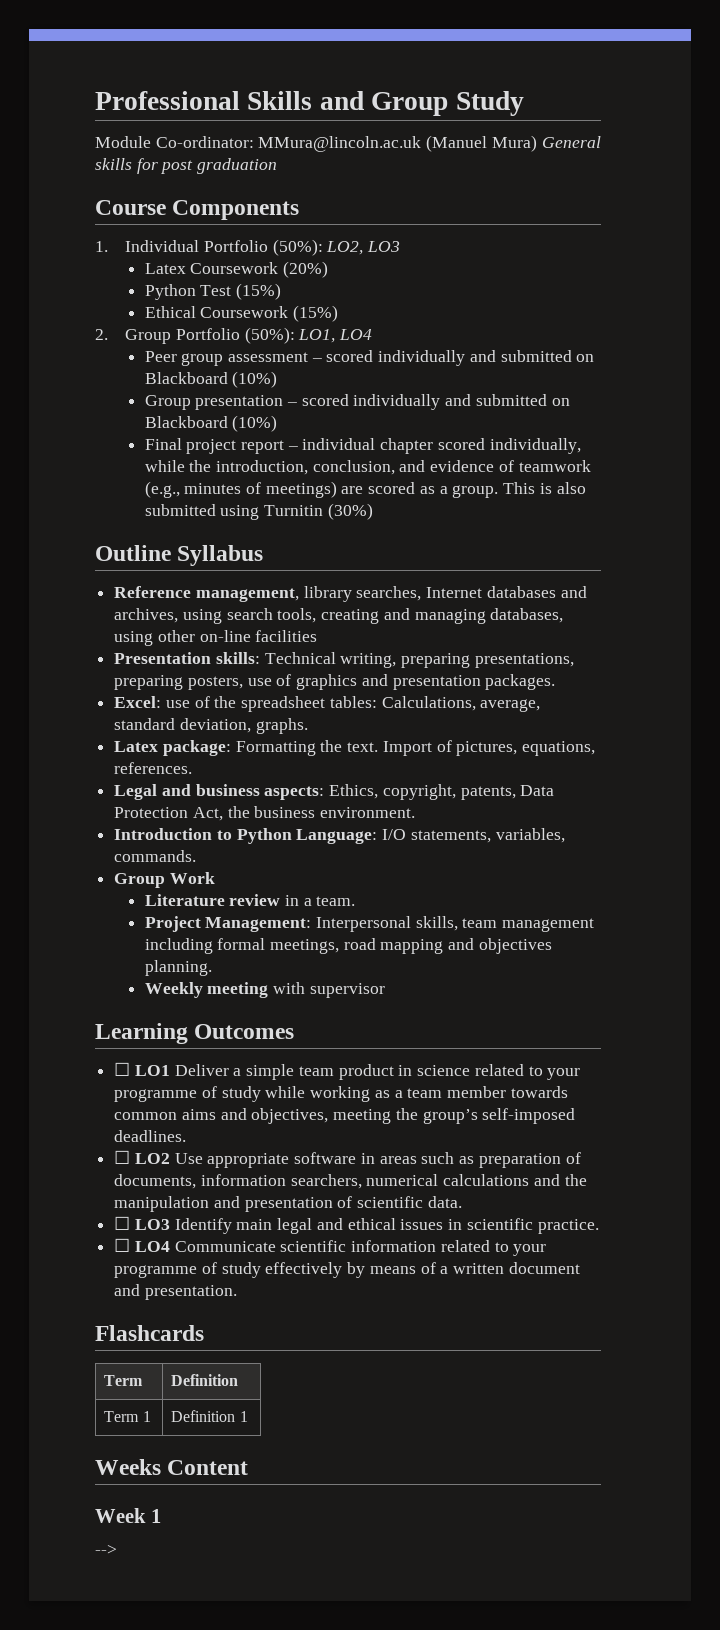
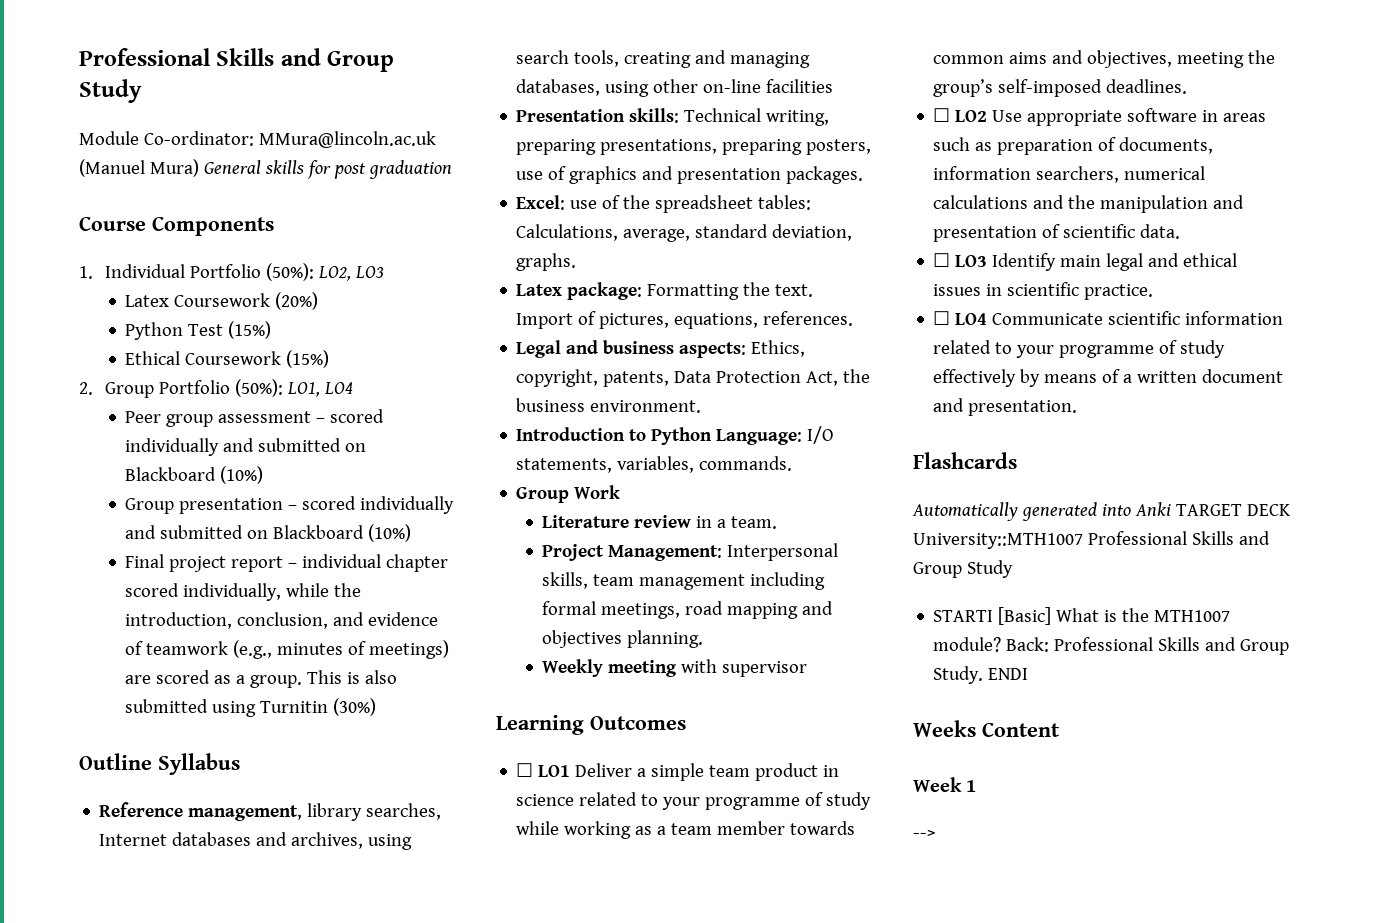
[104,1375,144,1386] [171,1374,239,1386] [104,1411,151,1422] [171,1410,248,1422] // Term | Definition // Term 1 | Definition 1 -> [912,502,1291,521] [913,531,1270,549] [913,560,1013,578] [933,607,1231,625] [933,637,1290,655] [933,666,1029,684] // Automatically generated into Anki TARGET DECK University::MTH1007 Professional Skills and Group Study // STARTI [Basic] What is the MTH1007 module? Back: Professional Skills and Group Study. ENDI

